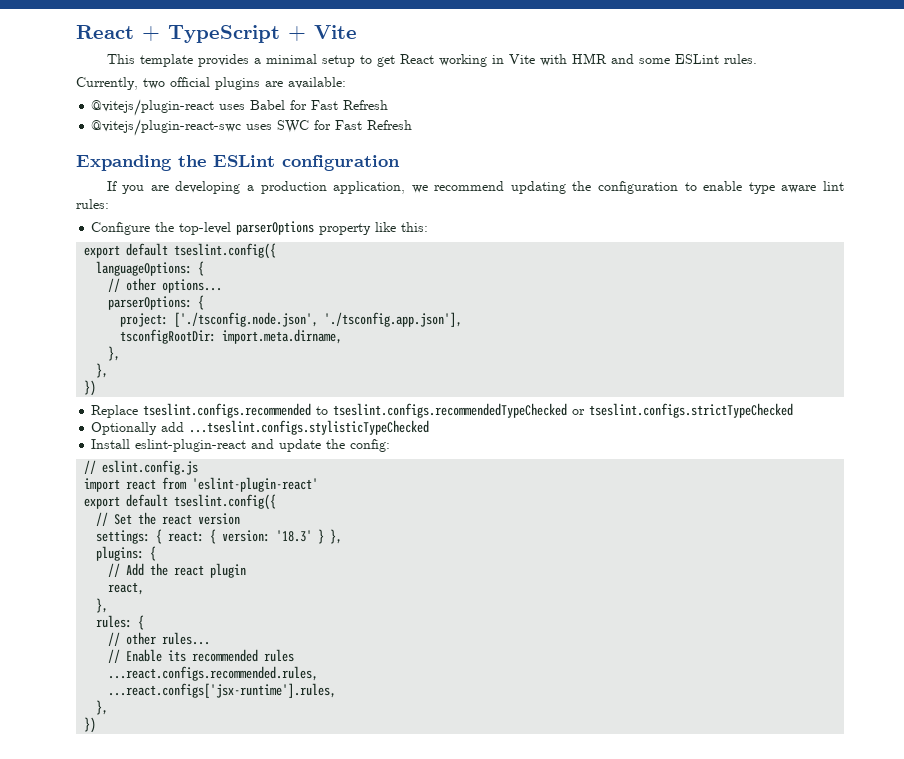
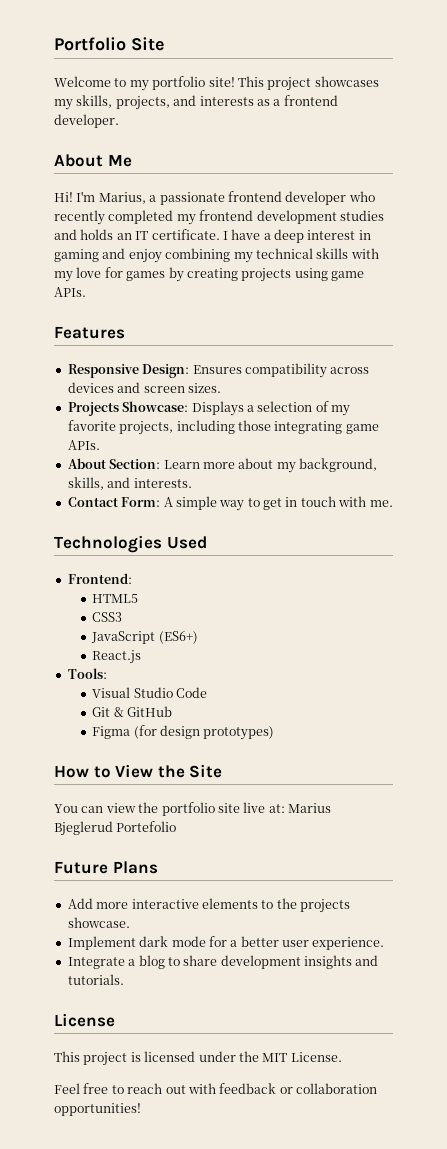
[76,25,357,43] [106,53,757,67] [76,77,346,90] [91,99,389,116] [91,119,413,136] [76,155,400,171] [106,181,844,194] [76,199,109,209] [91,221,429,235] [84,243,277,259] [96,261,205,276] [108,278,223,293] [108,295,205,310] [120,312,463,327] [120,329,343,344] [108,346,121,361] [96,363,109,378] [84,380,97,396] [91,403,794,418] [91,420,430,435] [91,439,391,452] [84,460,199,475] [84,477,319,492] [84,494,277,510] [96,512,241,526] [96,529,343,544] [96,546,157,561] [108,563,247,578] [108,582,145,595] [96,598,109,613] [96,615,145,630] [108,632,211,646] [108,649,295,663] [108,666,319,681] [108,683,337,698] [96,700,109,715] [84,717,97,733] React + TypeScript + Vite // This template provides a minimal setup to get React working in Vite with HMR and some ESLint rules. // Currently, two official plugins are available: // @vitejs/plugin-react uses Babel for Fast Refresh // @vitejs/plugin-react-swc uses SWC for Fast Refresh // Expanding the ESLint configuration // If you are developing a production application, we recommend updating the configuration to enable type aware lint rules: // Configure the top-level parserOptions property like this: // export default tseslint.config({ // languageOptions: { // // other options... // parserOptions: { // project: ['./tsconfig.node.json', './tsconfig.app.json'], // tsconfigRootDir: import.meta.dirname, // }, // }, // }) // Replace tseslint.configs.recommended to tseslint.configs.recommendedTypeChecked or tseslint.configs.strictTypeChecked // Optionally add ...tseslint.configs.stylisticTypeChecked // Install eslint-plugin-react and update the config: // // eslint.config.js // import react from 'eslint-plugin-react' // export default tseslint.config({ // // Set the react version // settings: { react: { version: '18.3' } }, // plugins: { // // Add the react plugin // react, // }, // rules: { // // other rules... // // Enable its recommended rules // ...react.configs.recommended.rules, // ...react.configs['jsx-runtime'].rules, // }, // }) -> [54,37,165,51] [54,76,379,91] [54,95,338,110] [54,114,119,128] [54,154,132,167] [54,191,375,205] [54,210,384,225] [54,229,371,243] [54,248,379,263] [54,267,364,282] [54,287,86,297] [54,326,125,339] [67,363,370,378] [67,382,221,393] [67,401,350,416] [67,420,379,435] [67,440,100,450] [67,458,377,473] [67,477,192,490] [67,496,393,511] [54,535,207,553] [67,573,132,584] [92,594,139,603] [92,612,123,622] [91,631,198,644] [92,650,142,664] [67,668,107,679] [92,687,207,698] [92,706,172,717] [92,725,275,740] [54,764,223,778] [54,802,331,816] [54,821,177,836] [54,861,158,874] [67,898,350,913] [67,917,130,928] [67,936,385,950] [67,955,379,969] [67,974,124,985] [54,1013,115,1027] [54,1051,342,1066] [54,1083,377,1094] [54,1103,141,1116] Portfolio Site // Welcome to my portfolio site! This project showcases my skills, projects, and interests as a frontend developer. // About Me // Hi! I'm Marius, a passionate frontend developer who recently completed my frontend development studies and holds an IT certificate. I have a deep interest in gaming and enjoy combining my technical skills with my love for games by creating projects using game APIs. // Features // Responsive Design: Ensures compatibility across devices and screen sizes. // Projects Showcase: Displays a selection of my favorite projects, including those integrating game APIs. // About Section: Learn more about my background, skills, and interests. // Contact Form: A simple way to get in touch with me. // Technologies Used // Frontend: // HTML5 // CSS3 // JavaScript (ES6+) // React.js // Tools: // Visual Studio Code // Git & GitHub // Figma (for design prototypes) // How to View the Site // You can view the portfolio site live at: Marius Bjeglerud Portefolio // Future Plans // Add more interactive elements to the projects showcase. // Implement dark mode for a better user experience. // Integrate a blog to share development insights and tutorials. // License // This project is licensed under the MIT License. // Feel free to reach out with feedback or collaboration opportunities!

